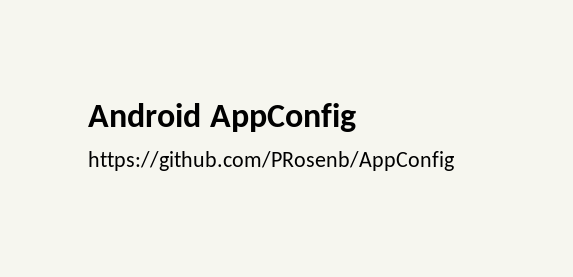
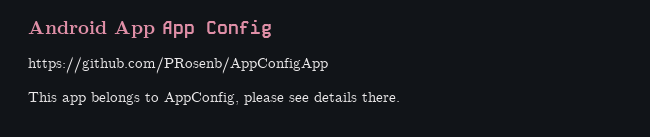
[210,103,357,132] [88,151,454,171] AppConfig // https://github.com/PRosenb/AppConfig -> [114,19,272,38] [28,56,328,74] [28,92,400,105] App App Config // https://github.com/PRosenb/AppConfigApp // This app belongs to AppConfig, please see details there.

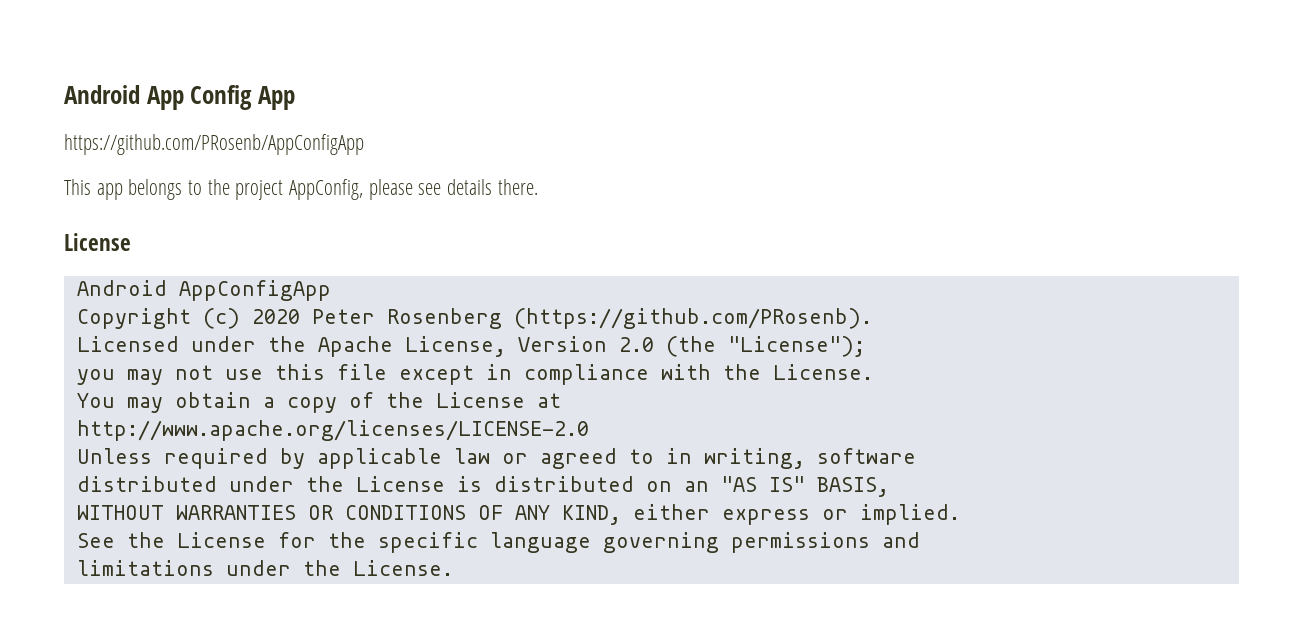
[162,19,272,38] App Config -> [190,85,295,110] Config App
(159, 97) none -> [207,179,284,200] the project
(400, 97) none -> [64,233,131,251] [76,280,331,301] [76,308,872,329] [76,336,865,357] [76,364,873,385] [76,392,561,413] [76,420,589,441] [76,448,916,469] [76,476,889,497] [76,504,960,525] [76,532,920,553] [76,560,453,576] // License // Android AppConfigApp // Copyright (c) 2020 Peter Rosenberg (https://github.com/PRosenb). // Licensed under the Apache License, Version 2.0 (the "License"); // you may not use this file except in compliance with the License. // You may obtain a copy of the License at // http://www.apache.org/licenses/LICENSE-2.0 // Unless required by applicable law or agreed to in writing, software // distributed under the License is distributed on an "AS IS" BASIS, // WITHOUT WARRANTIES OR CONDITIONS OF ANY KIND, either express or implied. // See the License for the specific language governing permissions and // limitations under the License.

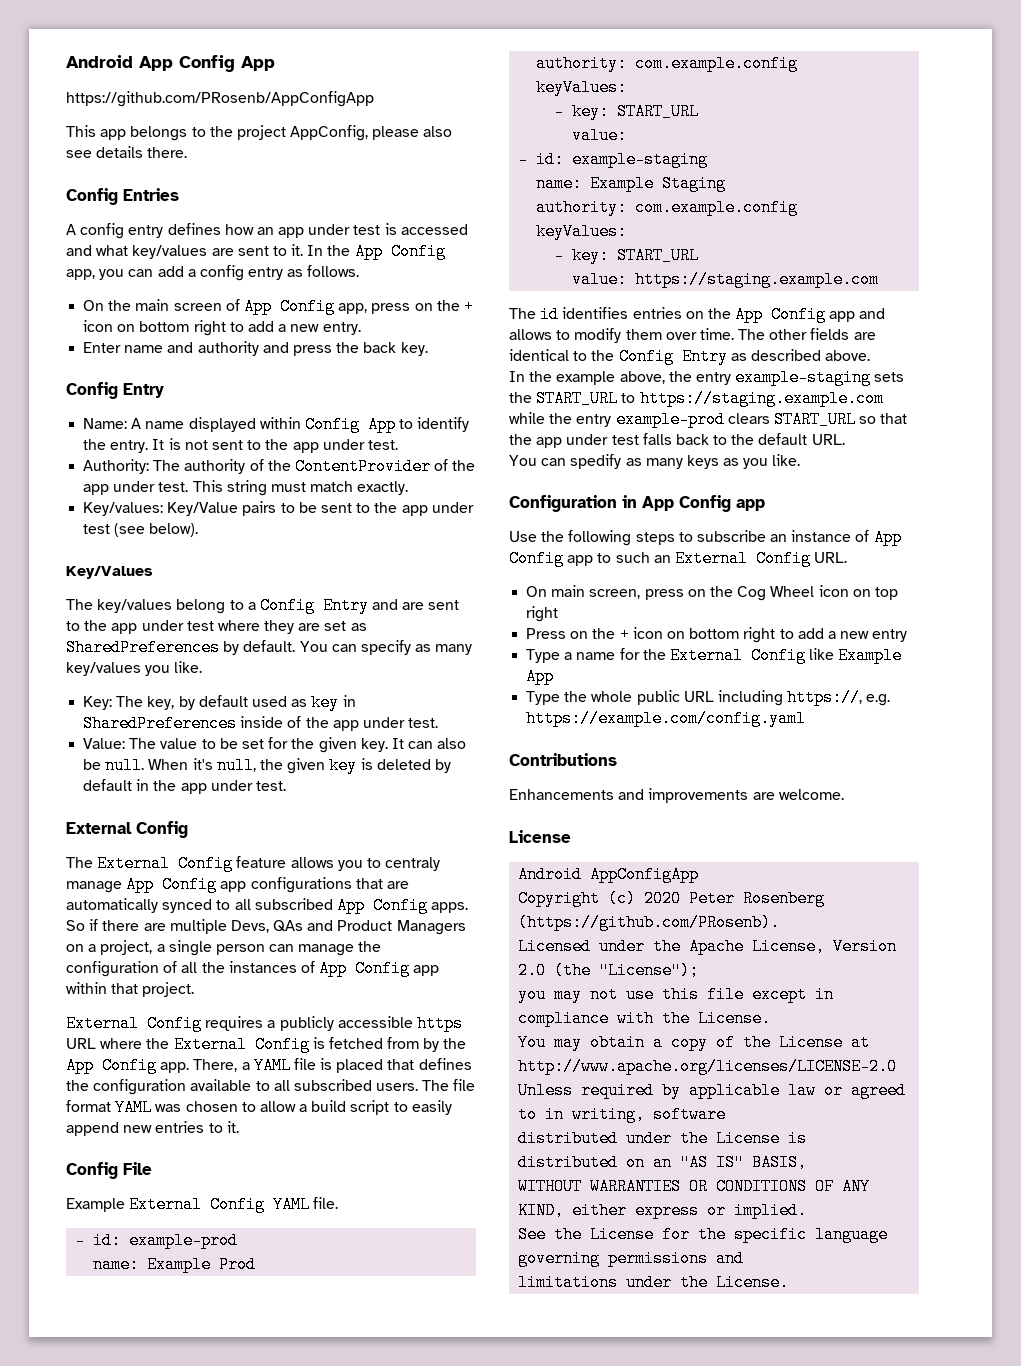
(413, 189) none -> [423,126,453,137] also
(538, 187) none -> [66,188,179,205] [66,223,468,239] [66,243,446,260] [66,265,360,281] [83,298,474,315] [83,320,361,336] [83,341,428,356] [66,382,164,399] [83,416,470,433] [83,438,398,453] [83,458,476,475] [83,480,409,496] [83,501,474,516] [83,523,199,537] [66,566,153,579] [66,597,460,614] [66,620,367,634] [66,639,473,656] [66,661,203,676] [83,694,356,711] [83,715,439,732] [83,737,467,753] [83,757,451,774] [83,779,286,794] [66,821,188,838] [66,855,441,872] [66,876,409,893] [66,897,469,914] [66,919,466,935] [66,940,382,956] [66,960,440,977] [66,982,195,997] [66,1015,463,1032] [66,1036,467,1053] [66,1057,472,1074] [66,1079,476,1095] [66,1099,452,1116] [66,1121,239,1136] [66,1162,152,1179] [66,1196,339,1213] [75,1232,239,1249] [93,1256,257,1273] [536,55,799,72] [536,79,628,96] [554,103,700,120] [572,127,628,144] [518,151,709,168] [536,175,727,192] [536,199,799,216] [536,223,628,240] [554,247,700,264] [572,271,880,288] [509,306,886,323] [509,328,876,343] [509,348,871,365] [509,369,905,386] [509,390,884,407] [509,411,908,428] [509,433,845,448] [509,454,801,469] [509,495,765,512] [509,529,902,546] [509,550,848,567] [526,585,898,601] [526,606,559,622] [526,626,908,643] [526,647,903,664] [526,668,555,685] [526,689,891,706] [526,710,807,727] [509,753,617,766] [509,788,844,803] // Config Entries // A config entry defines how an app under test is accessed and what key/values are sent to it. In the App Config app, you can add a config entry as follows. // On the main screen of App Config app, press on the + icon on bottom right to add a new entry. // Enter name and authority and press the back key. // Config Entry // Name: A name displayed within Config App to identify the entry. It is not sent to the app under test. // Authority: The authority of the ContentProvider of the app under test. This string must match exactly. // Key/values: Key/Value pairs to be sent to the app under test (see below). // Key/Values // The key/values belong to a Config Entry and are sent to the app under test where they are set as SharedPreferences by default. You can specify as many key/values you like. // Key: The key, by default used as key in SharedPreferences inside of the app under test. // Value: The value to be set for the given key. It can also be null. When it's null, the given key is deleted by default in the app under test. // External Config // The External Config feature allows you to centraly manage App Config app configurations that are automatically synced to all subscribed App Config apps. So if there are multiple Devs, QAs and Product Managers on a project, a single person can manage the configuration of all the instances of App Config app within that project. // External Config requires a publicly accessible https URL where the External Config is fetched from by the App Config app. There, a YAML file is placed that defines the configuration available to all subscribed users. The file format YAML was chosen to allow a build script to easily append new entries to it. // Config File // Example External Config YAML file. // - id: example-prod // name: Example Prod // authority: com.example.config // keyValues: // - key: START_URL // value: // - id: example-staging // name: Example Staging // authority: com.example.config // keyValues: // - key: START_URL // value: https://staging.example.com // The id identifies entries on the App Config app and allows to modify them over time. The other fields are identical to the Config Entry as described above. // In the example above, the entry example-staging sets the START_URL to https://staging.example.com while the entry example-prod clears START_URL so that the app under test falls back to the default URL. // You can spedify as many keys as you like. // Configuration in App Config app // Use the following steps to subscribe an instance of App Config app to such an External Config URL. // On main screen, press on the Cog Wheel icon on top right // Press on the + icon on bottom right to add a new entry // Type a name for the External Config like Example App // Type the whole public URL including https://, e.g. https://example.com/config.yaml // Contributions // Enhancements and improvements are welcome.

